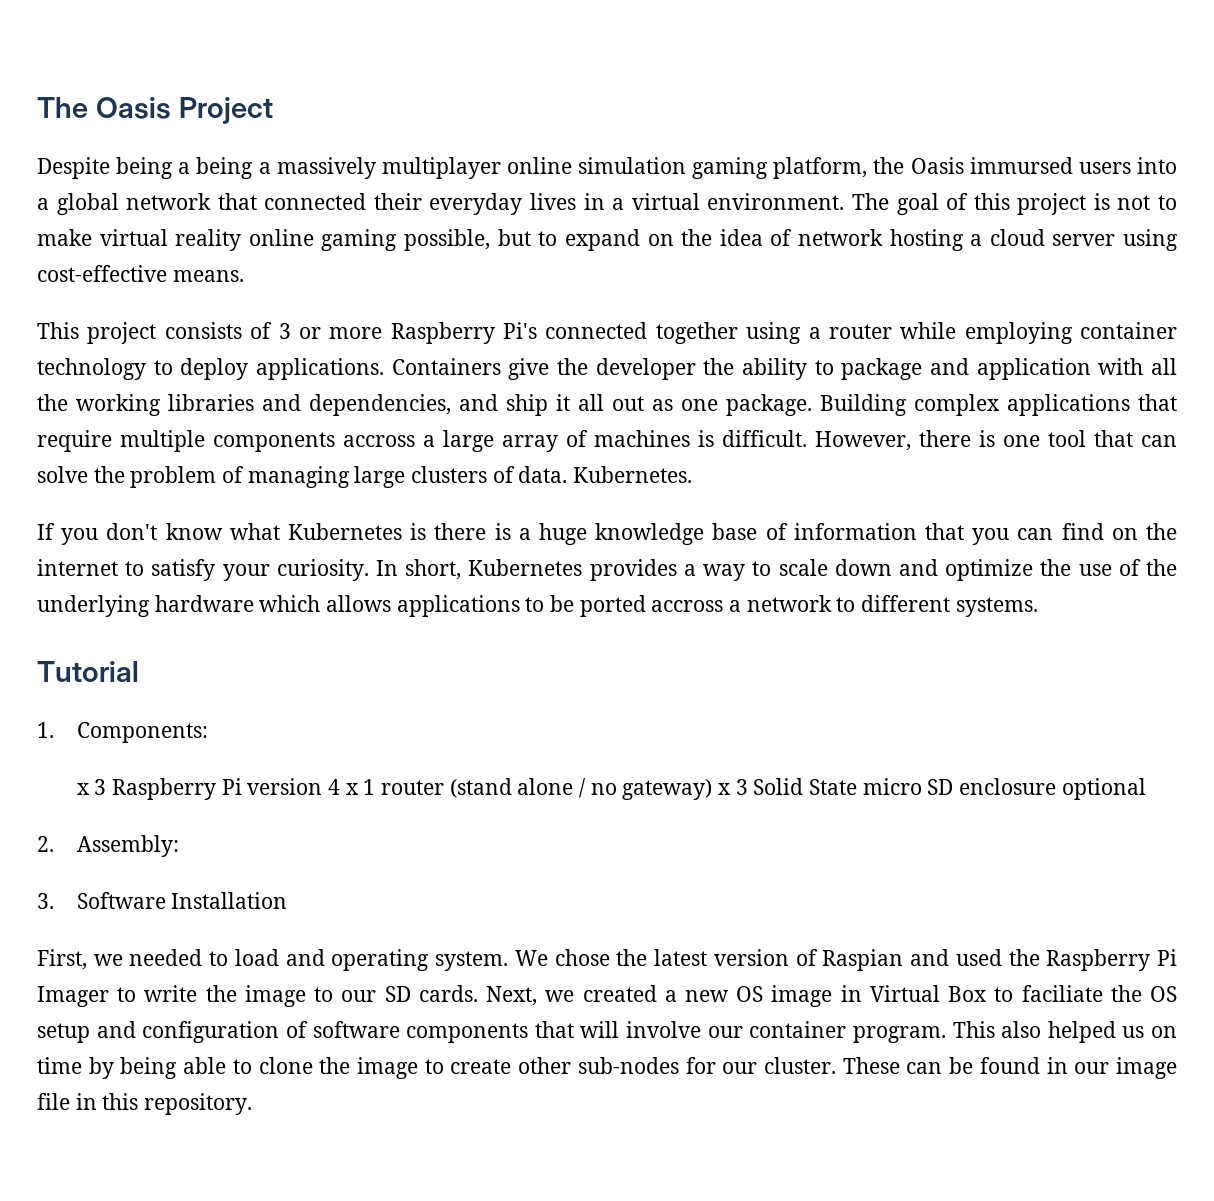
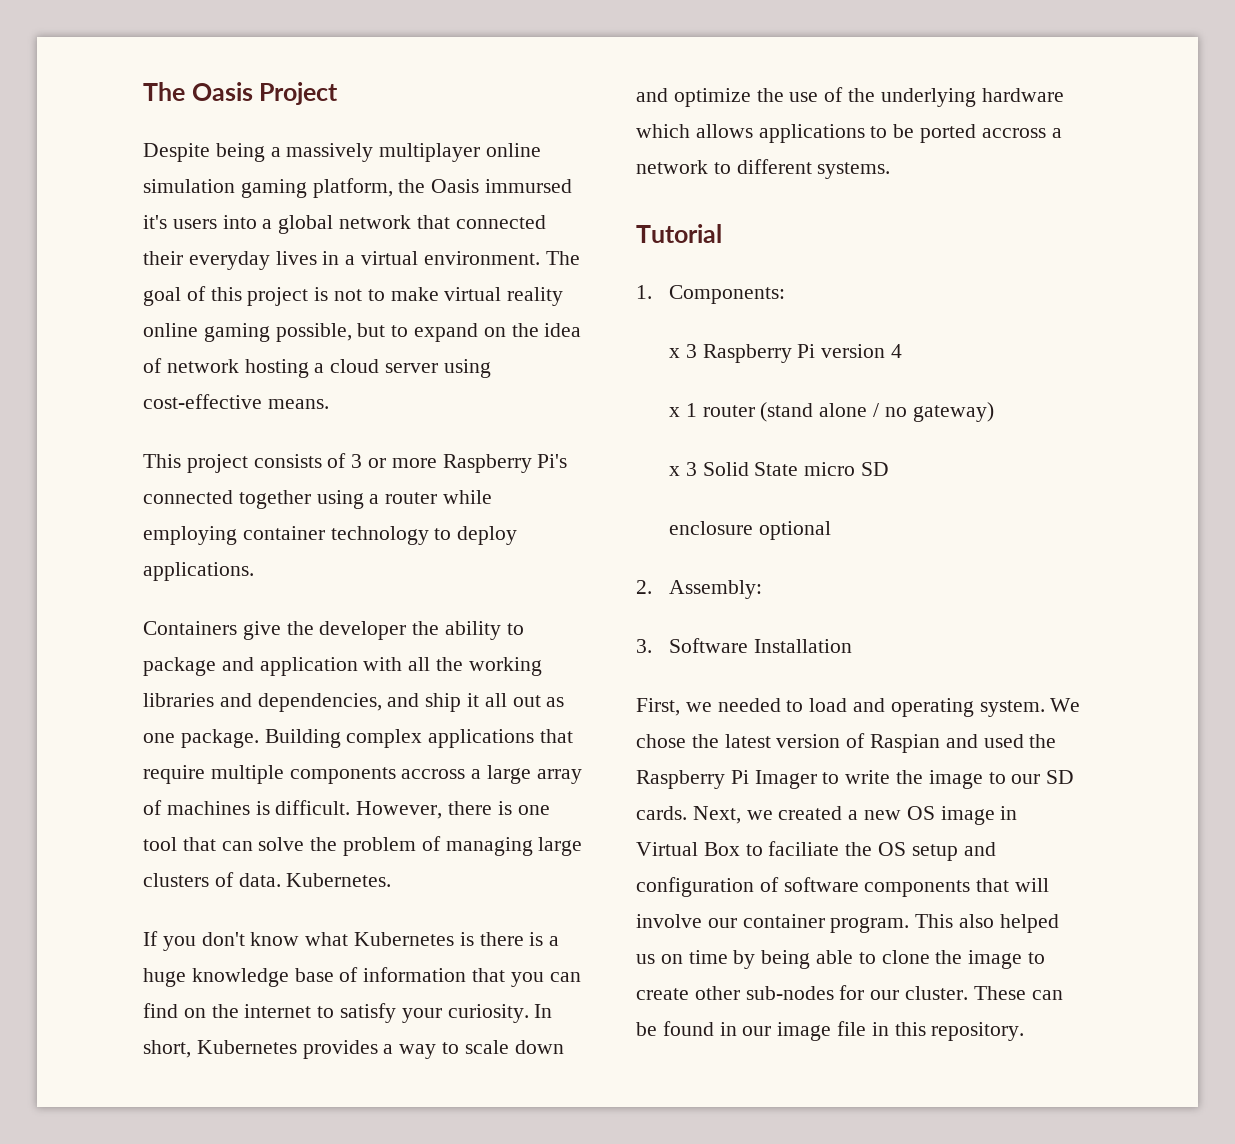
[196,157,271,179] being a -> (281, 152) none
(1073, 165) none -> [143,215,167,229] it's
(384, 369) none -> (254, 571) //
(340, 787) none -> (902, 351) //
(713, 789) none -> (994, 412) //
(954, 787) none -> (889, 469) //

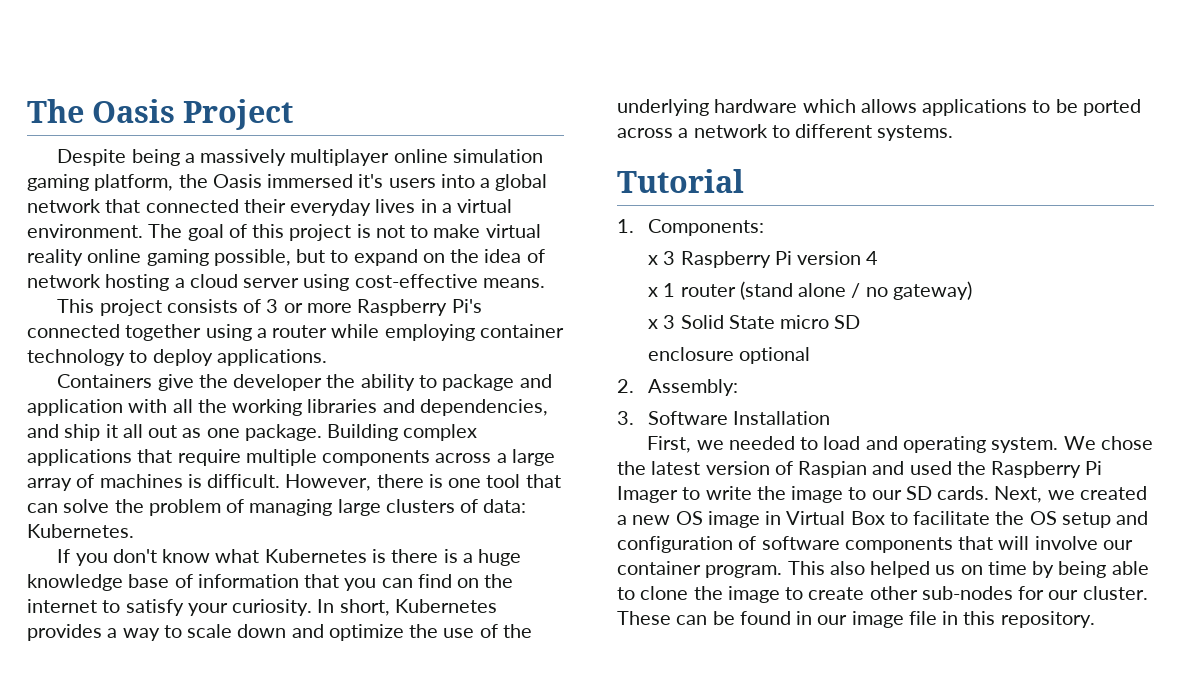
[485,179,573,193] immursed -> [267,174,354,188] immersed
[401,769,466,779] accross -> [435,453,492,463] across
[238,873,281,887] data. -> [483,499,527,513] data:
[981,128,1046,138] accross -> [617,128,673,138] across
[768,841,840,856] faciliate -> [913,511,991,525] facilitate

